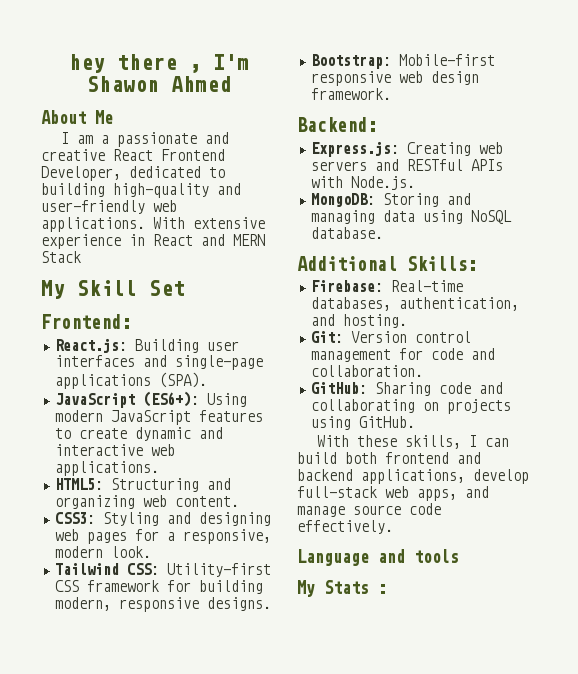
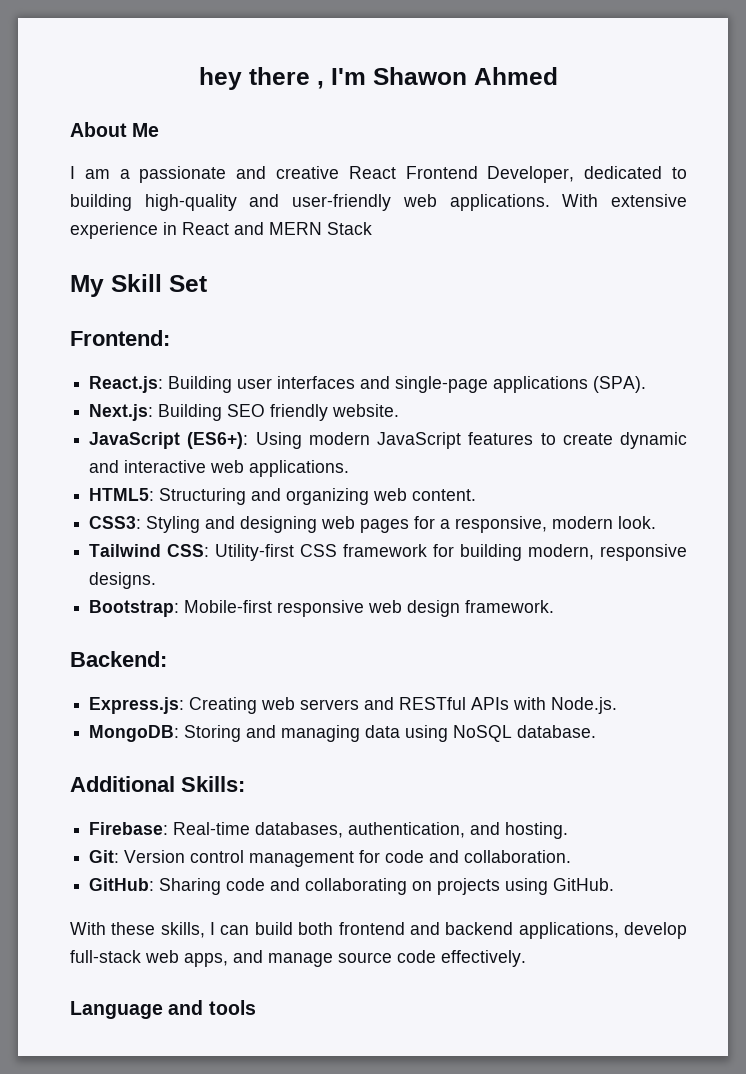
(207, 380) none -> [89,404,400,421] // Next.js: Building SEO friendly website.
[297,580,387,597] // My Stats : -> (256, 1007) none

